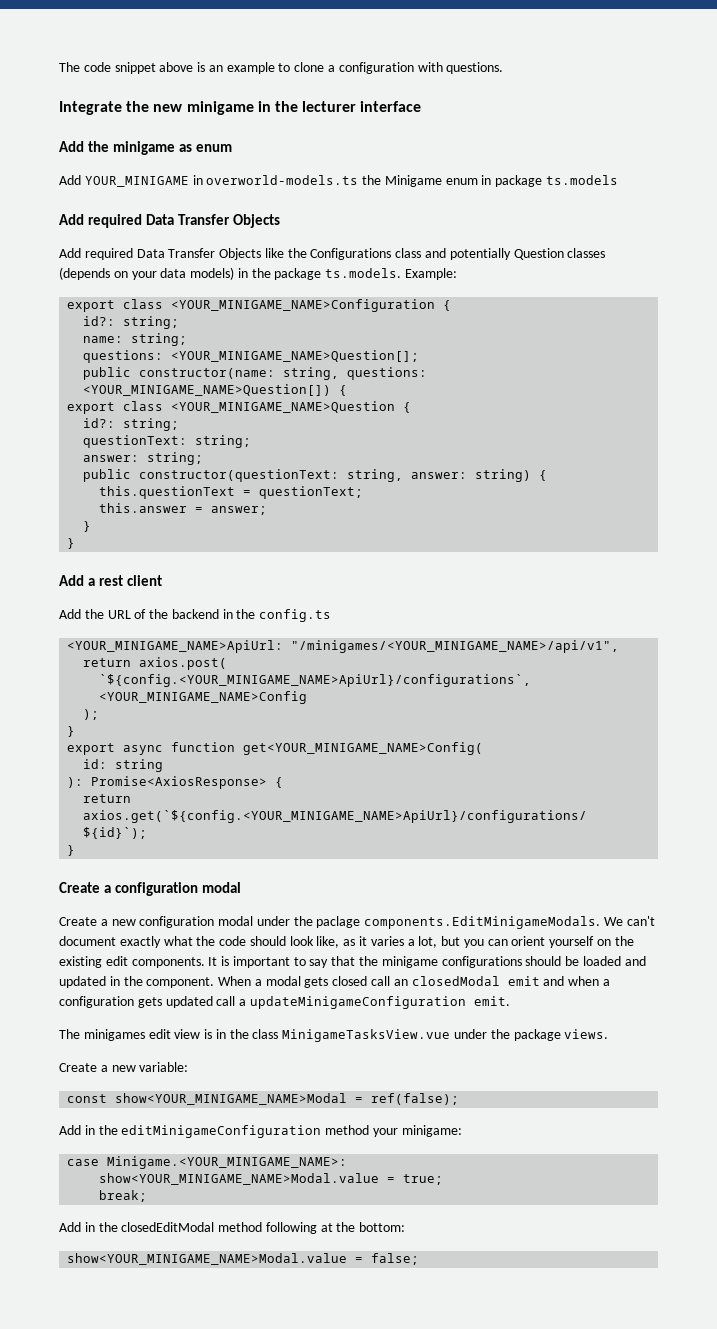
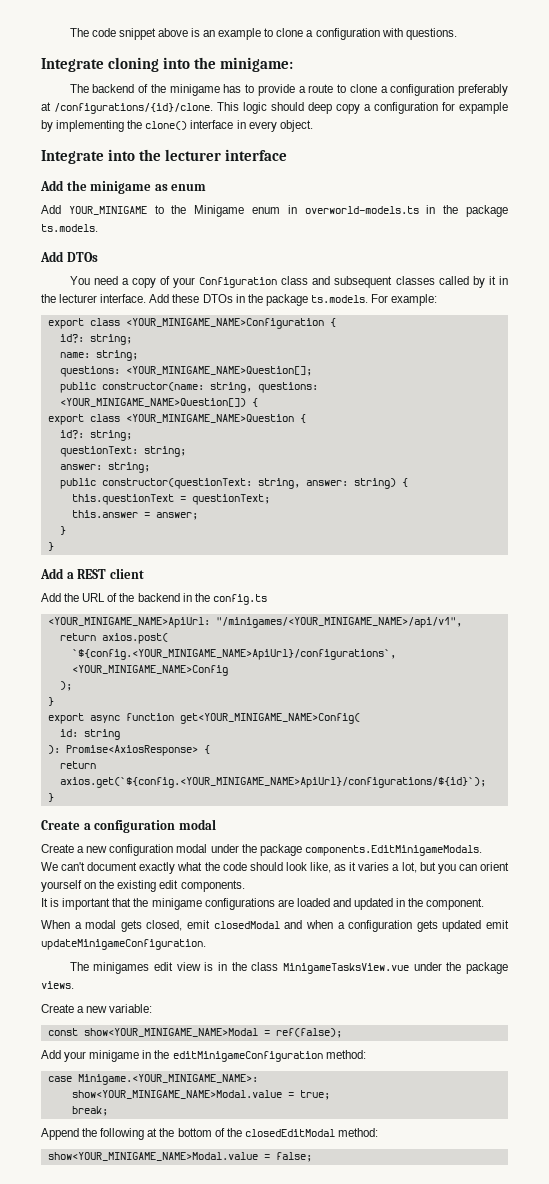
[126,101,271,115] the new minigame in -> [107,57,293,72] [69,84,508,96] [41,102,508,114] [41,120,313,132] [41,149,135,164] cloning into the minigame: // The backend of the minigame has to provide a route to clone a configuration preferably at /configurations/{id}/clone. This logic should deep copy a configuration for expample by implementing the clone() interface in every object. // Integrate into
[192,175,359,185] in overworld-models.ts -> [154,205,164,214] to
[495,175,619,187] [59,214,280,228] [59,248,606,260] [59,267,458,280] package ts.models // Add required Data Transfer Objects // Add required Data Transfer Objects like the Configurations class and potentially Question classes (depends on your data models) in the package ts.models. Example: -> [304,205,509,217] [41,224,98,232] [40,251,98,262] [69,276,508,288] [41,294,438,306] overworld-models.ts in the package ts.models. // Add DTOs // You need a copy of your Configuration class and subsequent classes called by it in the lecturer interface. Add these DTOs in the package ts.models. For example:
[98,575,123,586] rest -> [77,569,107,579] REST
[316,916,361,928] paclage -> [259,844,302,856] package
(601, 922) none -> (482, 850) //
(205, 962) none -> (245, 886) //
[293,957,329,968] to say -> (111, 904) none
[525,956,580,966] should be -> [277,899,294,907] are
(215, 982) none -> (485, 904) //
[332,976,540,986] closed call an closedModal emit -> [146,920,280,931] closed, emit closedModal
[216,996,510,1009] call a updateMinigameConfiguration emit. -> [486,920,510,929] [41,939,206,950] emit updateMinigameConfiguration.
(81, 1130) none -> [64,1050,140,1062] your minigame
[325,1125,462,1137] method your minigame: -> [325,1050,366,1059] method:
[59,1222,406,1234] Add in the closedEditModal method following at the bottom: -> [41,1128,378,1140] Append the following at the bottom of the closedEditModal method:

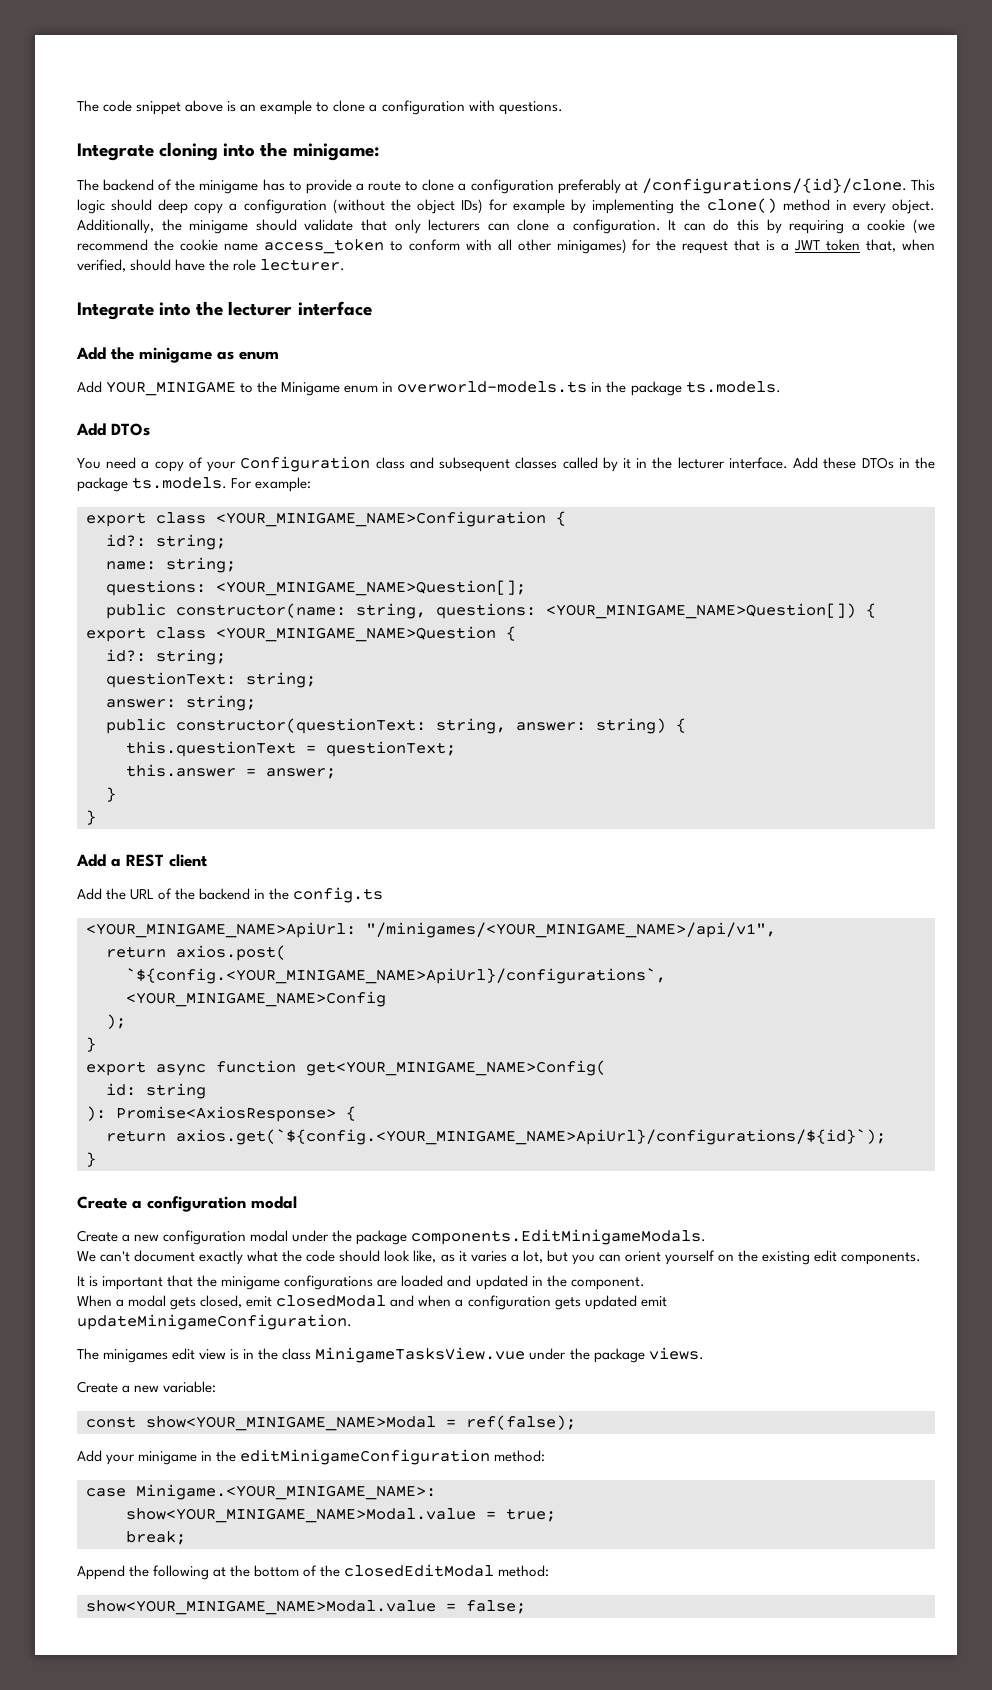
[442,102,508,114] for expample -> [332,199,566,214] (without the object IDs) for example
[190,120,234,129] interface -> [782,199,830,211] method
(313, 126) none -> [77,219,936,234] [77,239,936,254] [77,259,346,272] Additionally, the minigame should validate that only lecturers can clone a configuration. It can do this by requiring a cookie (we recommend the cookie name access_token to conform with all other minigames) for the request that is a JWT token that, when verified, should have the role lecturer.

